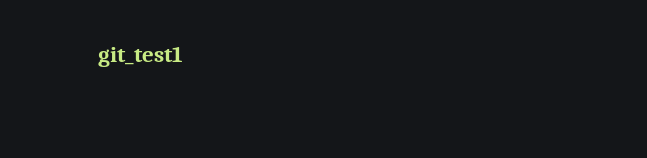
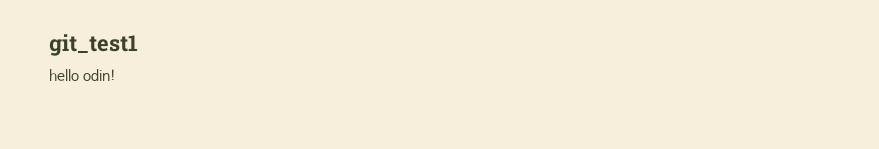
(183, 56) none -> [49,69,116,81] // hello odin!

